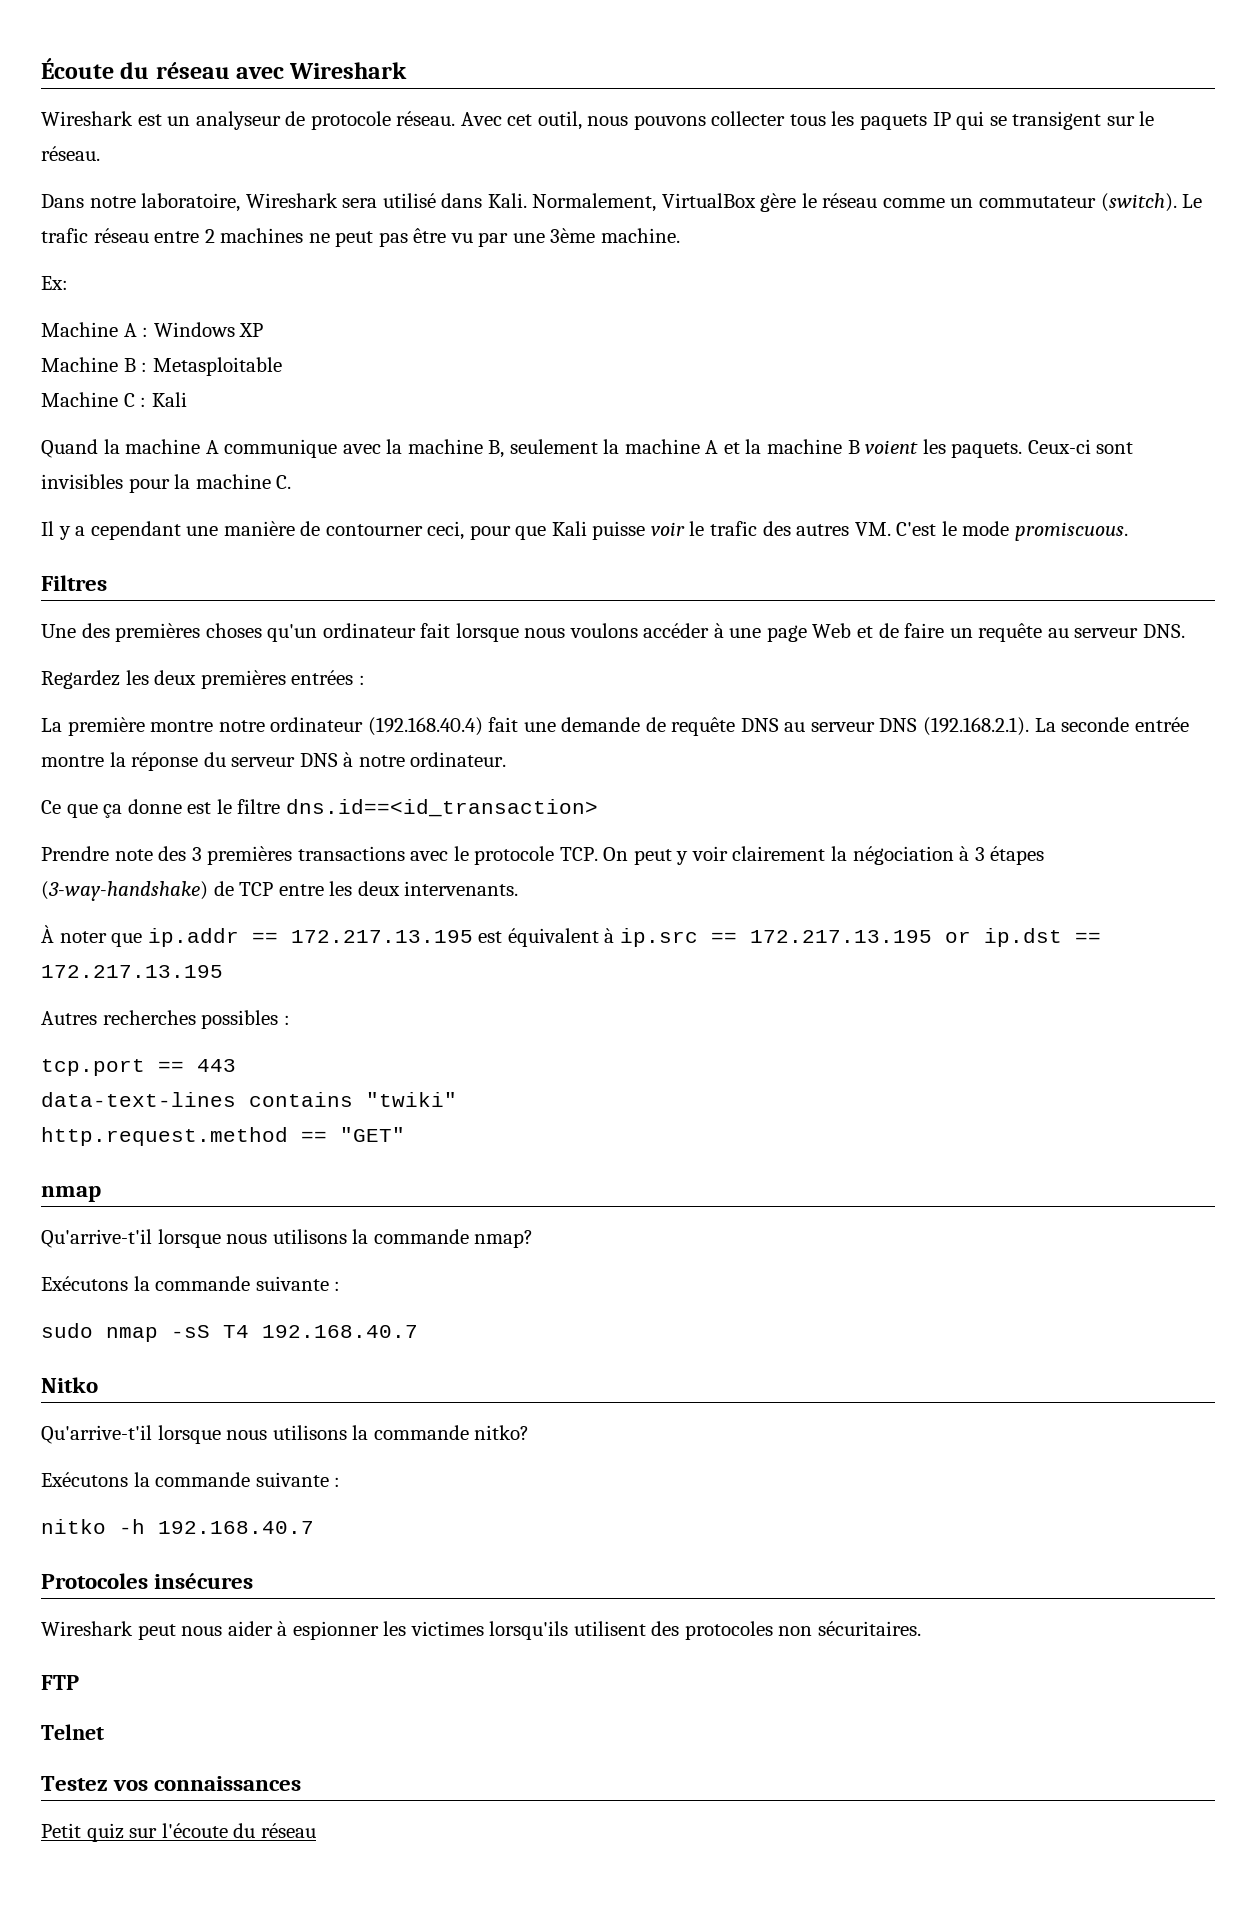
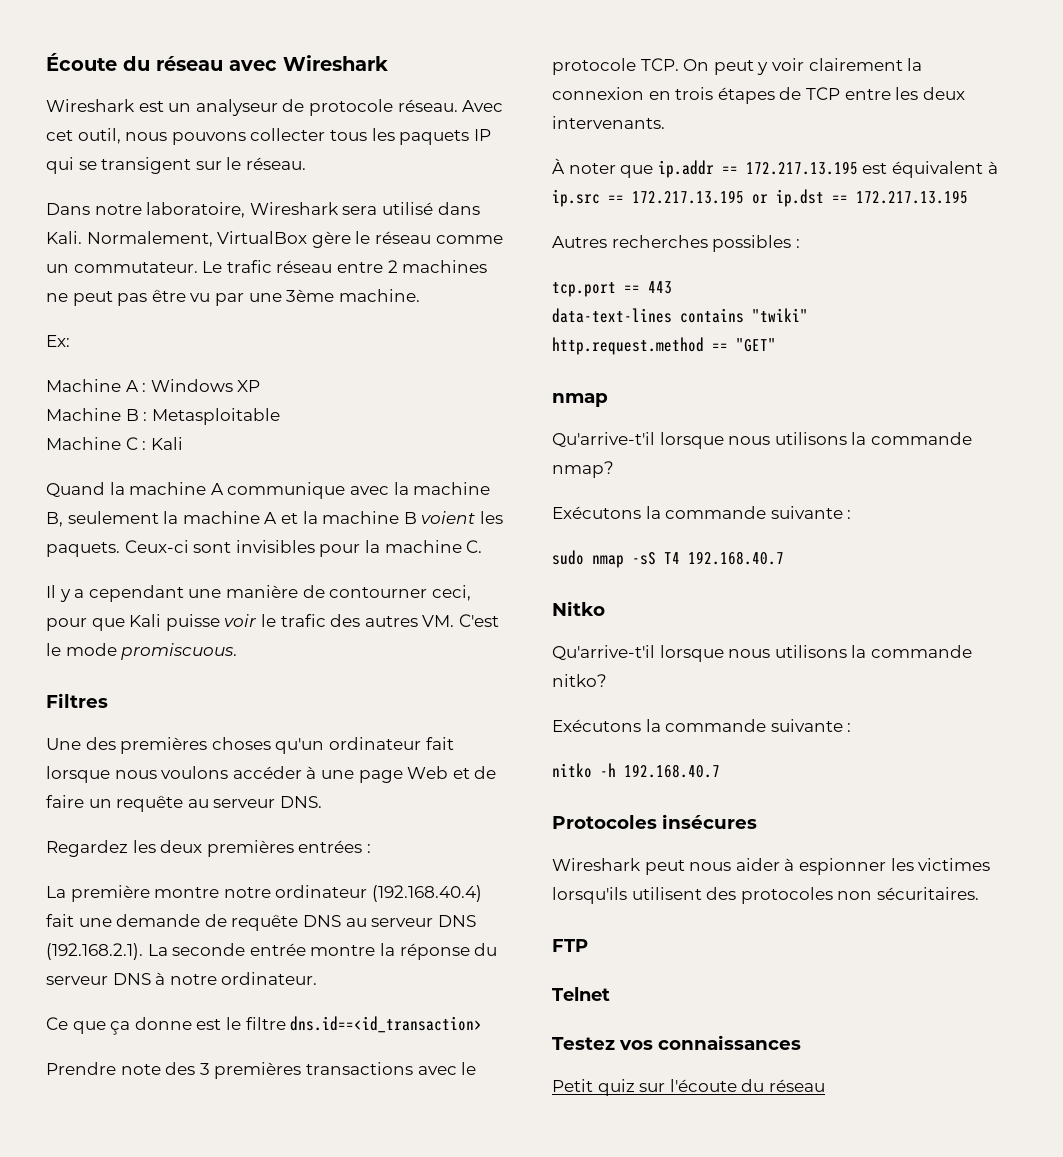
[979,193,1177,212] commutateur (switch). -> [73,262,198,273] commutateur.
[852,846,1045,865] [41,881,208,901] négociation à 3 étapes (3-way-handshake) -> [552,87,775,104] connexion en trois étapes

